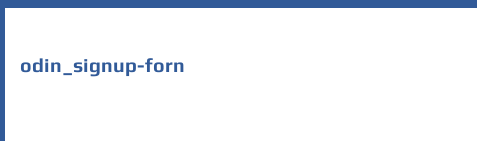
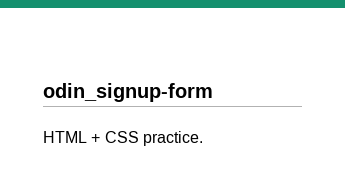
[20,58,185,77] odin_signup-forn -> [43,83,213,102] [43,131,203,146] odin_signup-form // HTML + CSS practice.

